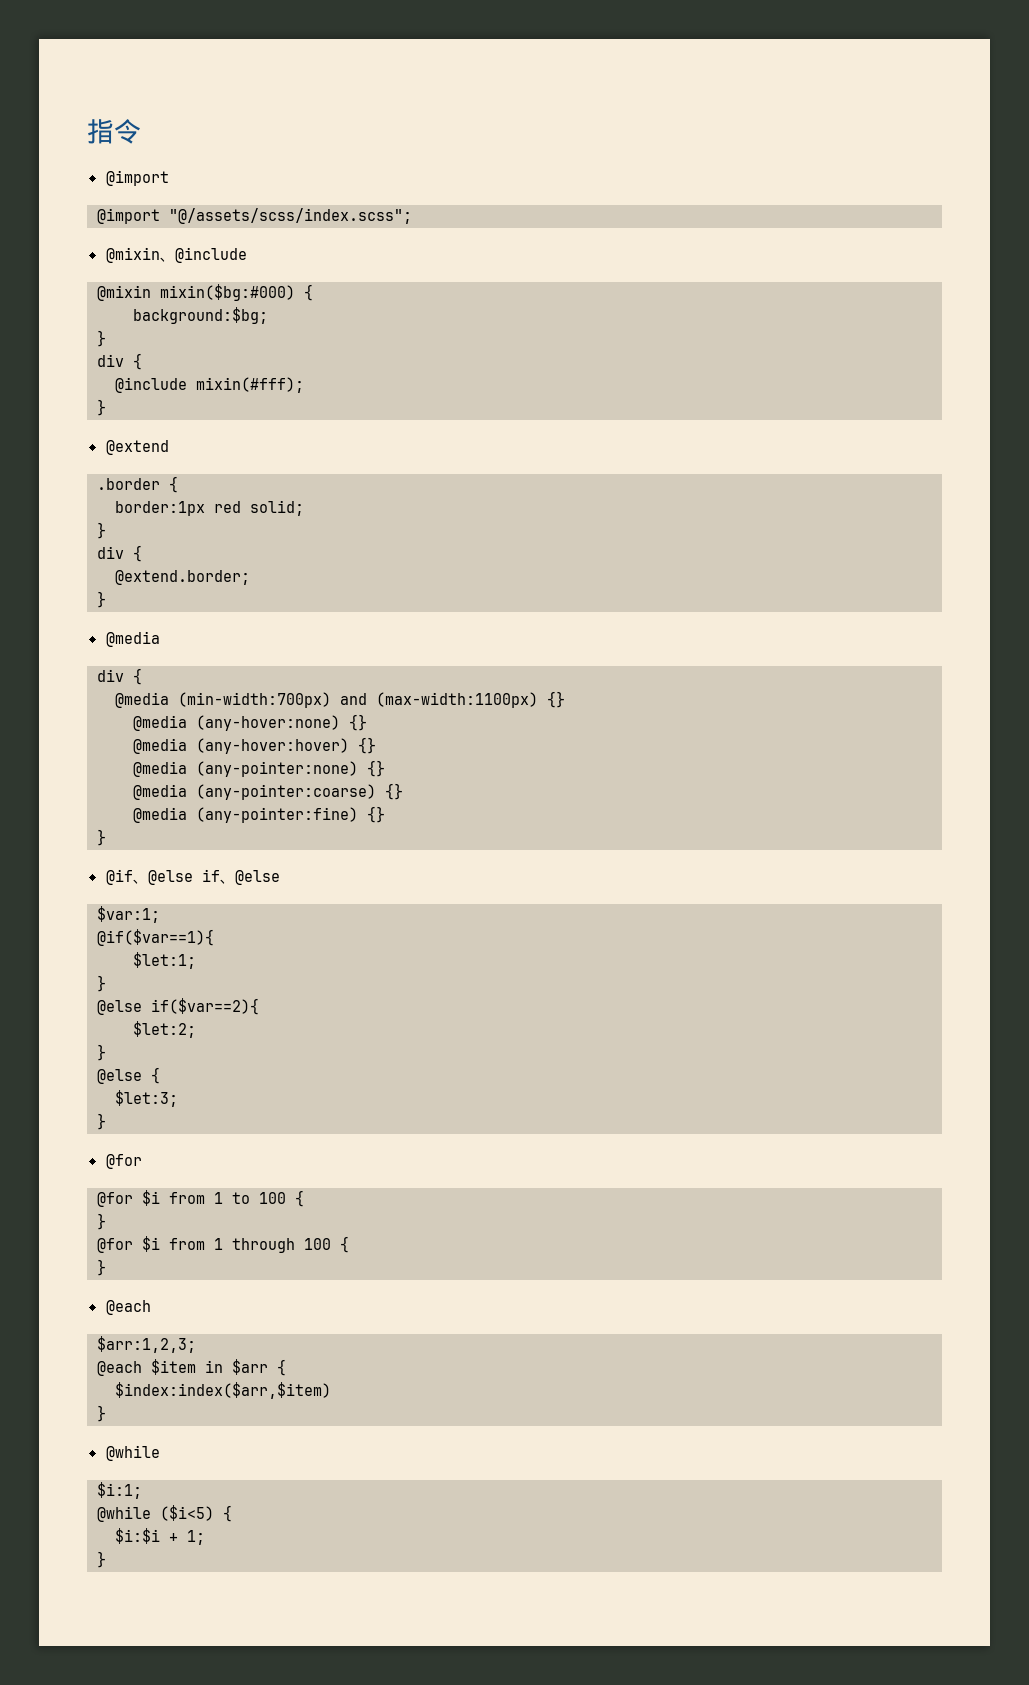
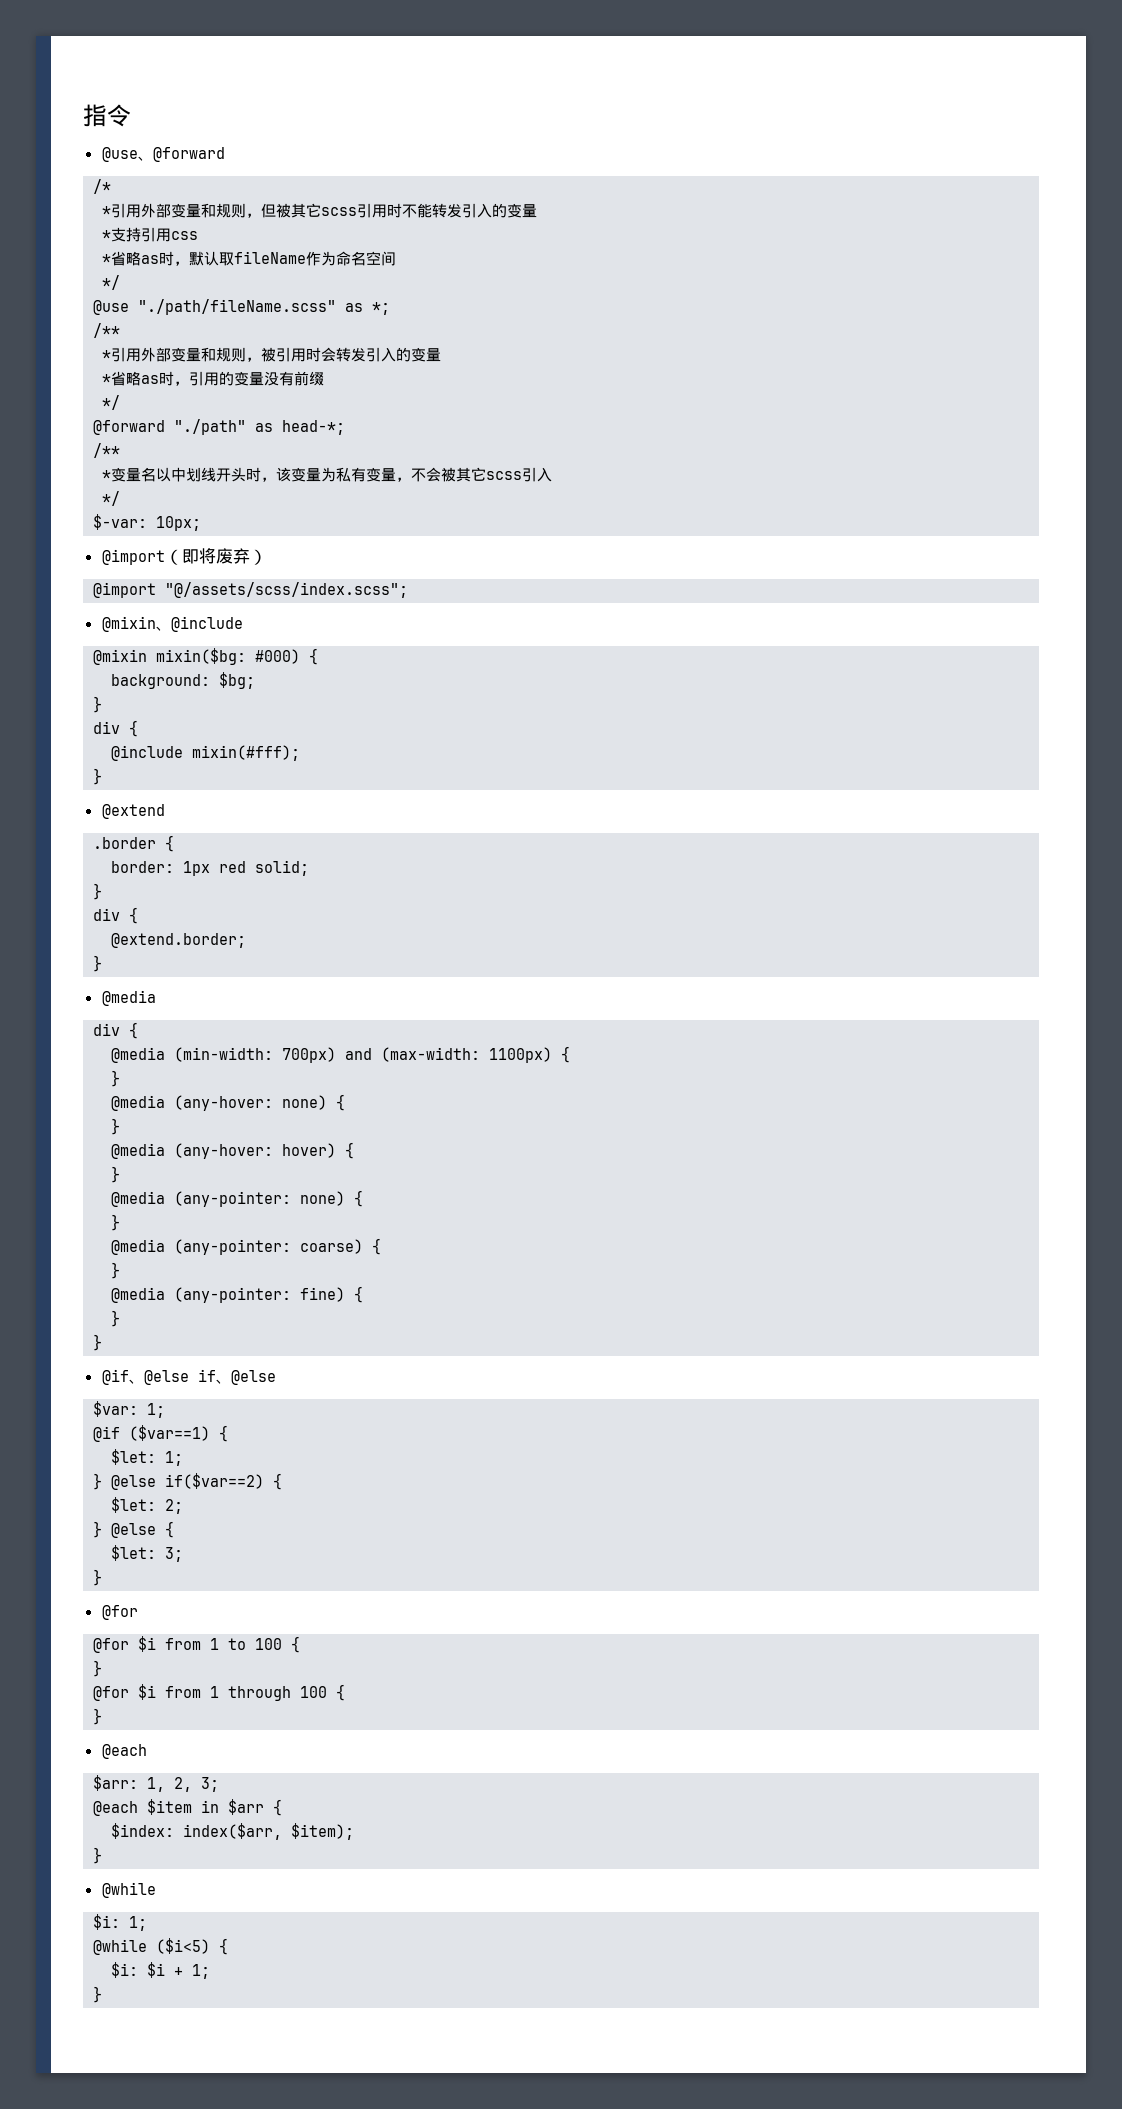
[105,170,169,186] @import -> [101,147,225,162] [93,179,112,194] [102,203,538,218] [102,227,199,242] [102,251,397,266] [102,275,121,290] [93,299,391,315] [93,323,121,338] [102,347,442,362] [102,371,325,386] [102,395,121,410] [93,419,346,435] [93,443,121,458] [102,467,553,482] [102,491,121,506] [93,514,202,531] [101,548,267,565] @use、@forward // /* // *引用外部变量和规则，但被其它scss引用时不能转发引入的变量 // *支持引用css // *省略as时，默认取fileName作为命名空间 // */ // @use "./path/fileName.scss" as *; // /** // *引用外部变量和规则，被引用时会转发引入的变量 // *省略as时，引用的变量没有前缀 // */ // @forward "./path" as head-*; // /** // *变量名以中划线开头时，该变量为私有变量，不会被其它scss引入 // */ // $-var: 10px; // @import（即将废弃）
[160,284,314,301] [133,307,269,324] mixin($bg:#000) { // background:$bg; -> [156,648,319,665] [111,672,256,689] mixin($bg: #000) { // background: $bg;
[115,501,206,516] border:1px -> [111,861,211,876] border: 1px
[178,691,566,708] [133,714,368,731] [133,737,377,754] [133,760,386,777] [133,783,404,800] [133,806,386,823] (min-width:700px) and (max-width:1100px) {} // @media (any-hover:none) {} // @media (any-hover:hover) {} // @media (any-pointer:none) {} // @media (any-pointer:coarse) {} // @media (any-pointer:fine) {} -> [174,1046,571,1063] [111,1070,121,1087] [111,1094,346,1111] [111,1118,121,1135] [111,1142,355,1159] [111,1166,121,1183] [111,1190,364,1207] [111,1214,121,1231] [111,1238,382,1255] [111,1262,121,1279] [111,1286,364,1303] [111,1310,121,1327] (min-width: 700px) and (max-width: 1100px) { // } // @media (any-hover: none) { // } // @media (any-hover: hover) { // } // @media (any-pointer: none) { // } // @media (any-pointer: coarse) { // } // @media (any-pointer: fine) { // }
[97,906,161,923] [97,929,215,946] [133,952,197,969] [97,975,107,992] [97,998,260,1015] [133,1021,197,1038] [97,1044,107,1061] $var:1; // @if($var==1){ // $let:1; // } // @else if($var==2){ // $let:2; // } // -> [93,1401,166,1418] [93,1425,229,1442] [111,1449,184,1466] [93,1473,283,1490] [111,1497,184,1514] [93,1521,103,1538] $var: 1; // @if ($var==1) { // $let: 1; // } @else if($var==2) { // $let: 2; // }
[115,1090,179,1107] $let:3; -> [111,1545,184,1562] $let: 3;
[97,1336,197,1353] $arr:1,2,3; -> [93,1775,220,1792] $arr: 1, 2, 3;
[115,1382,332,1399] $index:index($arr,$item) -> [111,1823,355,1840] $index: index($arr, $item);
[97,1482,143,1499] $i:1; -> [93,1914,148,1931] $i: 1;
[115,1528,161,1544] $i:$i -> [111,1962,166,1978] $i: $i

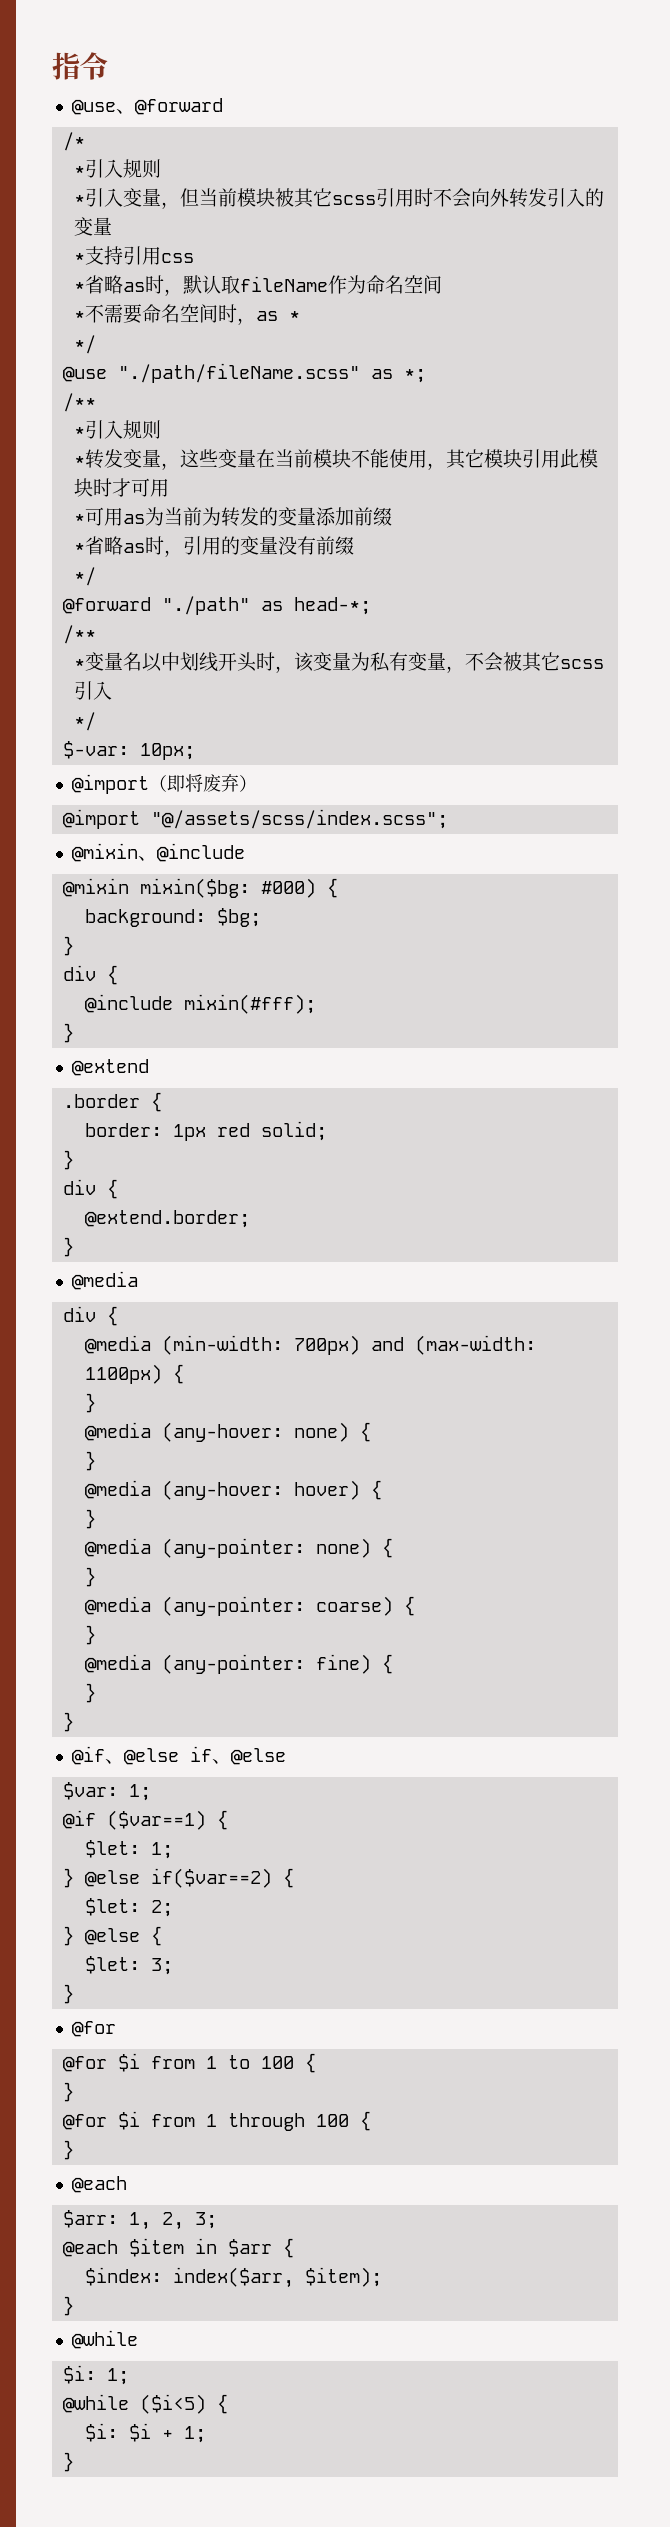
[126,203,277,218] 用外部变量和规则，但 -> [103,159,161,178] [73,188,275,209] 入规则 // *引入变量，但当前模块
[417,203,433,218] 能 -> [451,188,509,208] 会向外
(397, 258) none -> [73,304,300,325] // *不需要命名空间时，as *
[126,347,442,362] 用外部变量和规则，被引用时会转发引入的变量 -> [103,420,161,439] [73,449,598,470] [73,478,169,497] [73,507,392,527] 入规则 // *转发变量，这些变量在当前模块不能使用，其它模块引用此模块时才可用 // *可用as为当前为转发的变量添加前缀

